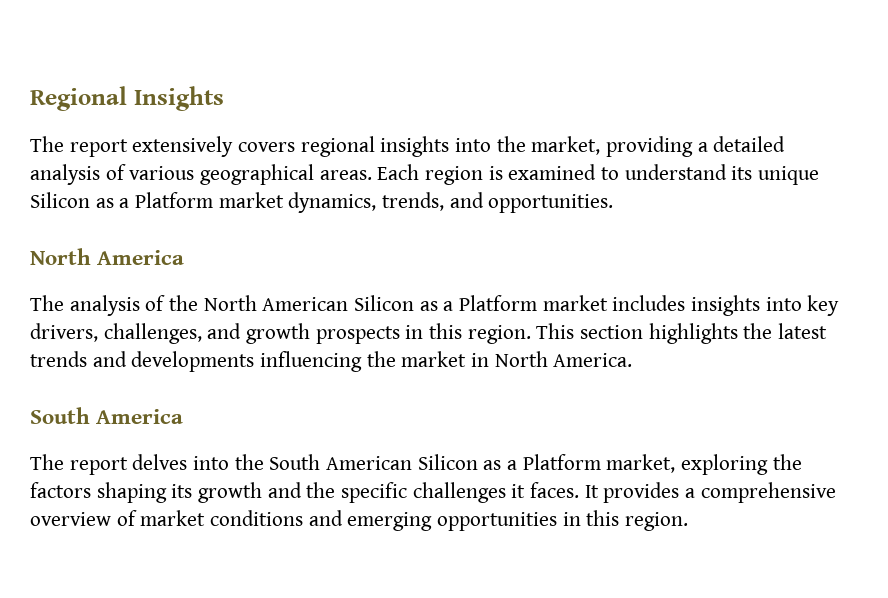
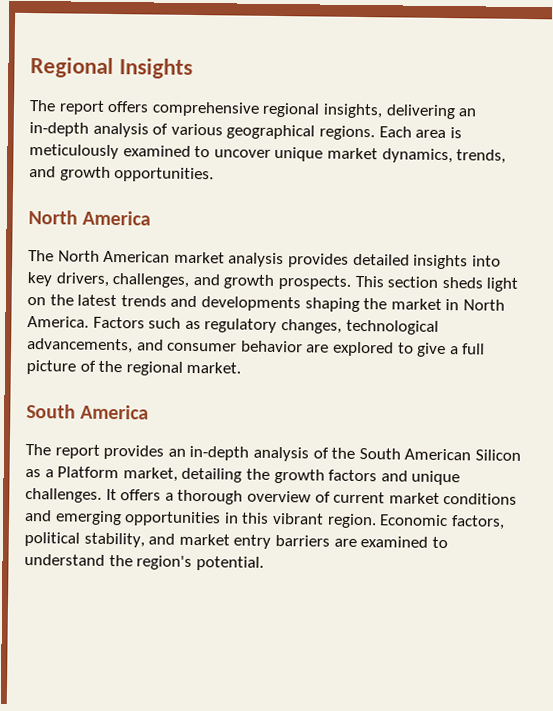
[132,136,786,157] [30,164,820,185] [30,192,214,208] extensively covers regional insights into the market, providing a detailed analysis of various geographical areas. Each region is examined to understand its unique Silicon as a Platform -> [107,100,477,120] [29,122,462,141] [29,144,324,162] offers comprehensive regional insights, delivering an in-depth analysis of various geographical regions. Each area is meticulously examined to uncover unique
(484, 200) none -> [59,166,111,181] growth
[69,295,686,316] analysis of the North American Silicon as a Platform market includes -> [57,250,410,268] North American market analysis provides detailed
[315,323,738,344] prospects in this region. This section highlights -> [277,275,519,292] [27,296,46,306] prospects. This section sheds light on
[260,351,363,372] influencing -> [304,297,360,312] shaping
(633, 360) none -> [92,316,439,335] [27,337,486,358] [26,359,242,376] Factors such as regulatory changes, technological advancements, and consumer behavior are explored to give a full picture of the regional market.
[132,454,230,470] delves into -> [103,444,329,462] provides an in-depth analysis of
[681,454,802,475] [30,482,836,503] exploring the factors shaping its growth and the specific challenges it faces. It provides a comprehensive -> [181,467,461,486] [25,487,244,505] detailing the growth factors and unique challenges. It offers a thorough
(137, 518) none -> [333,491,386,504] current
[625,512,689,531] region. -> [271,512,505,530] [24,531,448,549] [24,553,264,571] vibrant region. Economic factors, political stability, and market entry barriers are examined to understand the region's potential.

